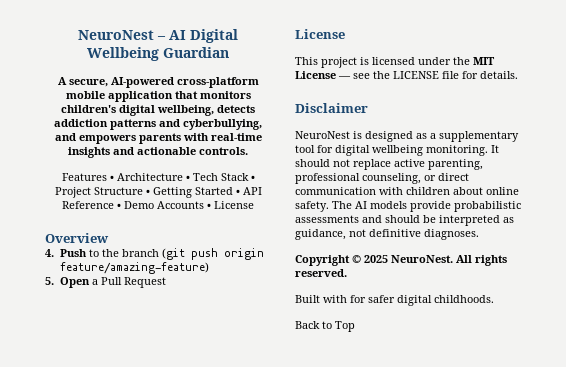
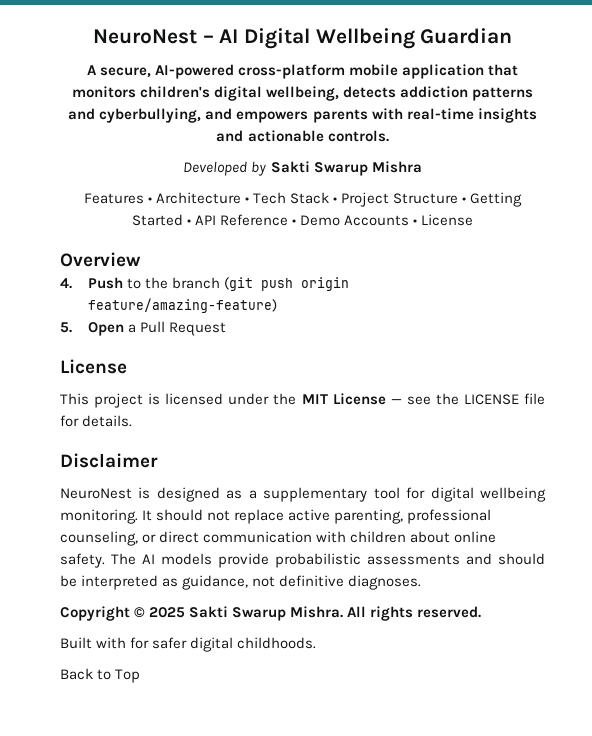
(248, 151) none -> [183,161,422,176] // Developed by Sakti Swarup Mishra
[391,255,453,263] NeuroNest. -> [189,606,344,621] Sakti Swarup Mishra.

